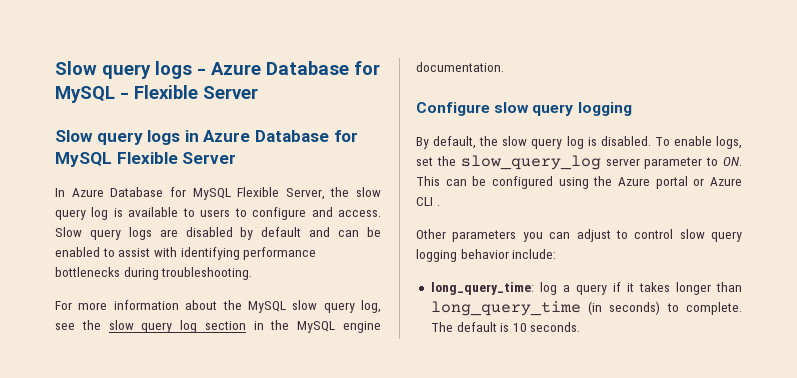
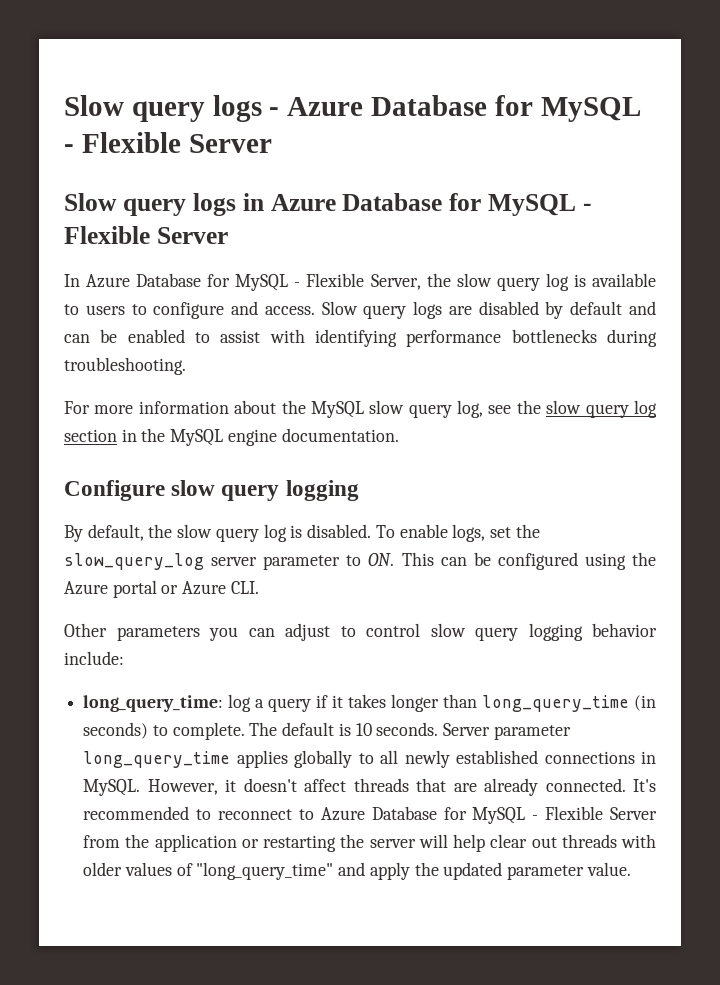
(112, 159) none -> [583,203,592,211] -
(231, 194) none -> [294,282,301,287] -
[416,197,440,206] CLI . -> [230,581,259,594] CLI.
(581, 327) none -> [443,723,571,740] [83,750,656,768] [83,778,657,796] [83,806,657,824] [83,834,657,852] [83,862,631,880] Server parameter long_query_time applies globally to all newly established connections in MySQL. However, it doesn't affect threads that are already connected. It's recommended to reconnect to Azure Database for MySQL - Flexible Server from the application or restarting the server will help clear out threads with older values of "long_query_time" and apply the updated parameter value.

